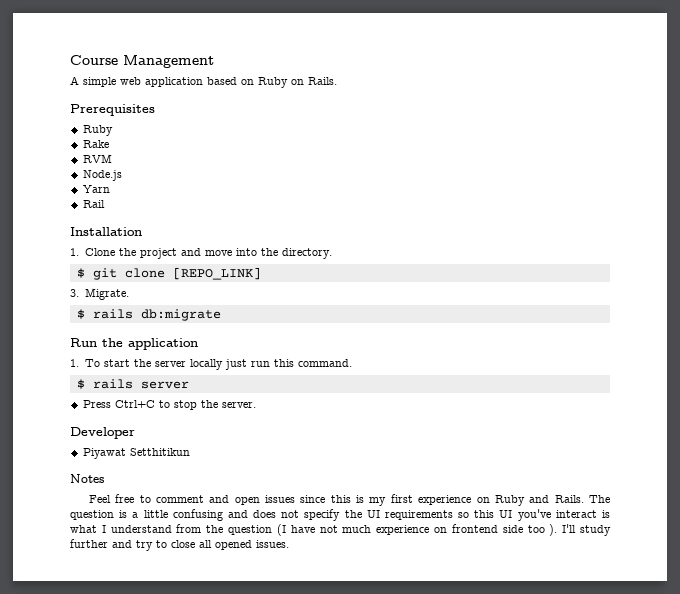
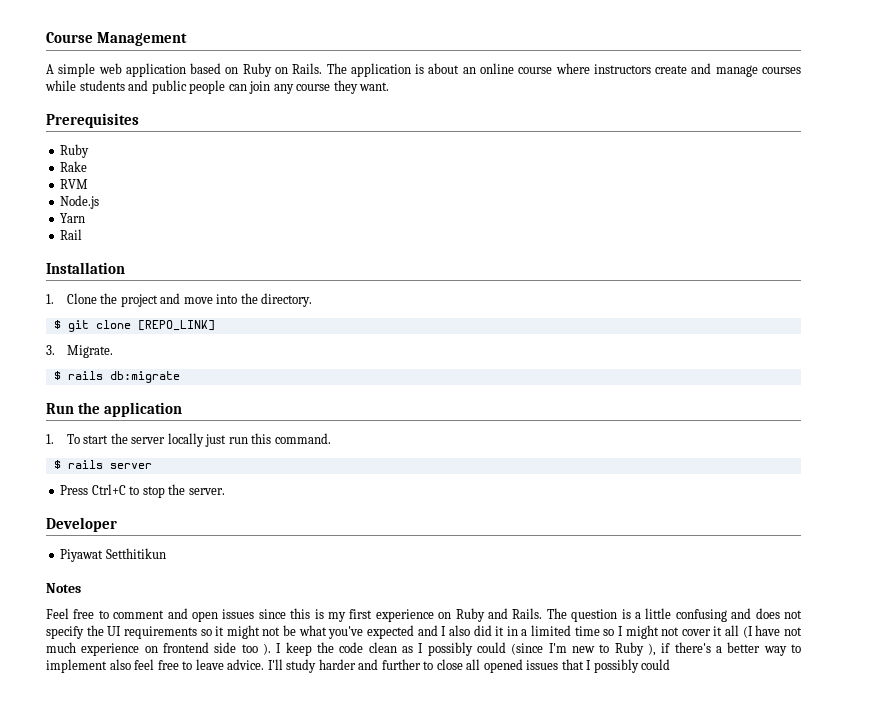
(337, 81) none -> [326,63,802,77] [45,80,390,94] The application is about an online course where instructors create and manage courses while students and public people can join any course they want.
[474,509,611,521] [70,524,273,535] this UI you've interact is what I understand from the question -> [215,625,740,639] it might not be what you've expected and I also did it in a limited time so I might not cover it all
[562,524,611,536] [70,539,289,551] I'll study further and try to close all opened issues. -> [276,642,802,656] [46,659,671,673] I keep the code clean as I possibly could (since I'm new to Ruby ), if there's a better way to implement also feel free to leave advice. I'll study harder and further to close all opened issues that I possibly could

